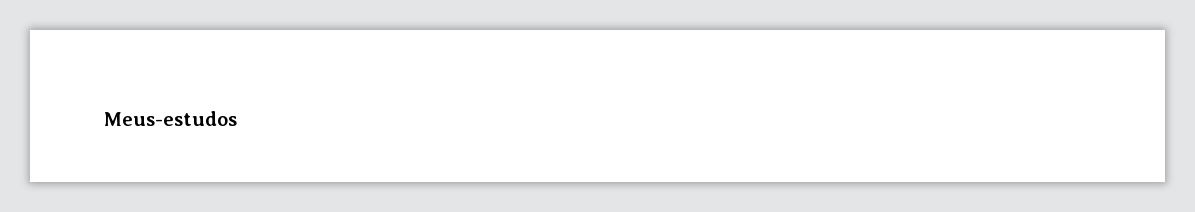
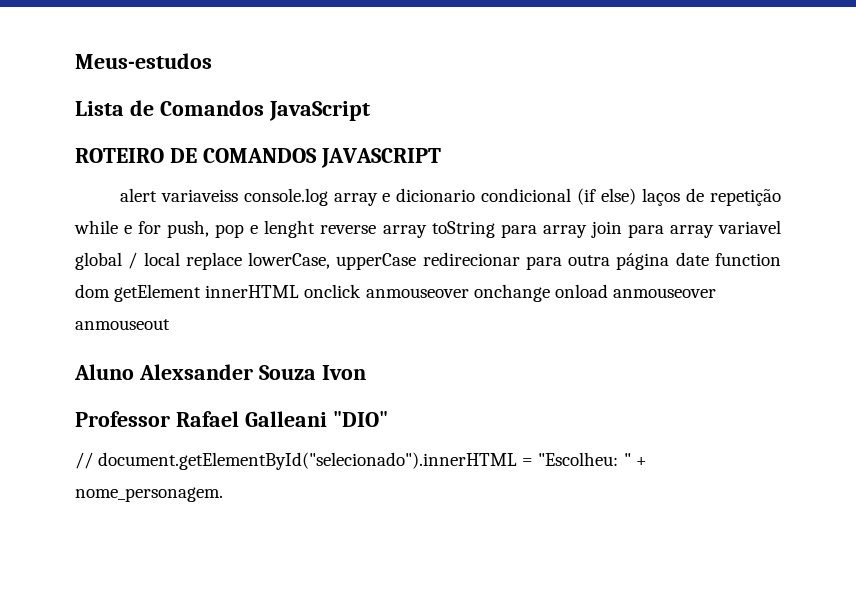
(237, 118) none -> [75,100,370,121] [75,148,441,168] [119,188,782,206] [74,220,782,238] [75,252,781,270] [75,284,716,302] [75,319,170,330] [74,364,366,380] [75,411,388,427] [75,452,647,470] [75,487,223,502] // Lista de Comandos JavaScript // ROTEIRO DE COMANDOS JAVASCRIPT // alert variaveiss console.log array e dicionario condicional (if else) laços de repetição while e for push, pop e lenght reverse array toString para array join para array variavel global / local replace lowerCase, upperCase redirecionar para outra página date function dom getElement innerHTML onclick anmouseover onchange onload anmouseover anmouseout // Aluno Alexsander Souza Ivon // Professor Rafael Galleani "DIO" // // document.getElementById("selecionado").innerHTML = "Escolheu: " + nome_personagem.

